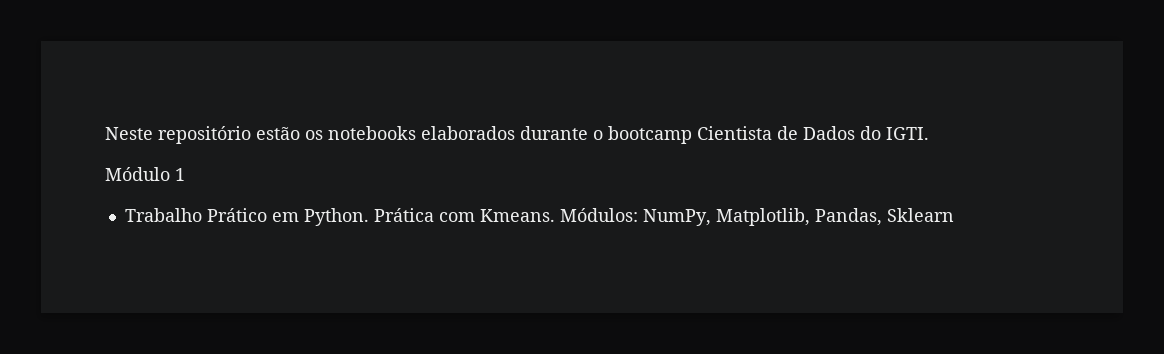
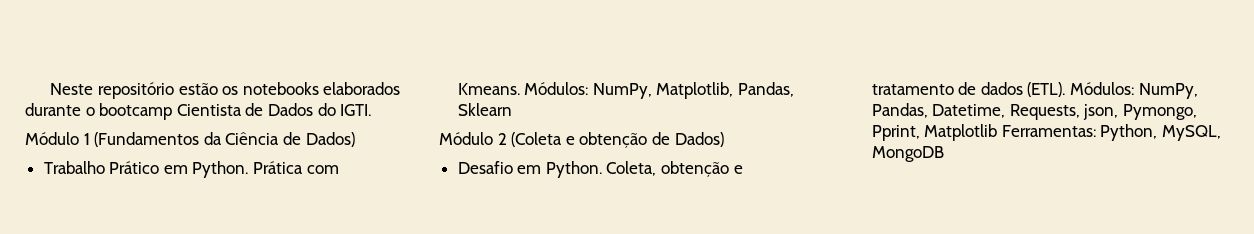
(185, 174) none -> [94,132,355,147] (Fundamentos da Ciência de Dados)
(954, 215) none -> [439,132,724,148] [457,161,743,178] [871,82,1198,99] [871,103,1198,120] [871,124,1222,141] [871,146,944,162] // Módulo 2 (Coleta e obtenção de Dados) // Desafio em Python. Coleta, obtenção e tratamento de dados (ETL). Módulos: NumPy, Pandas, Datetime, Requests, json, Pymongo, Pprint, Matplotlib Ferramentas: Python, MySQL, MongoDB

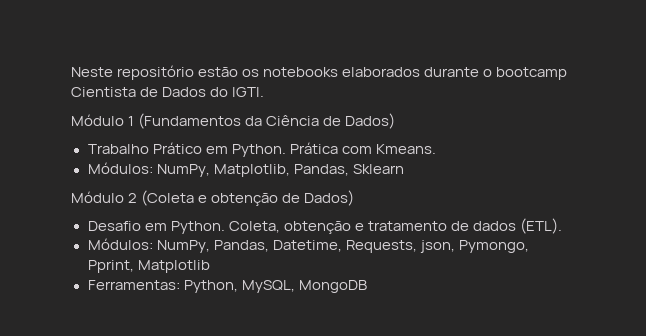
(520, 89) none -> (436, 149) //
(1066, 89) none -> (562, 226) //
(998, 132) none -> (210, 266) //

